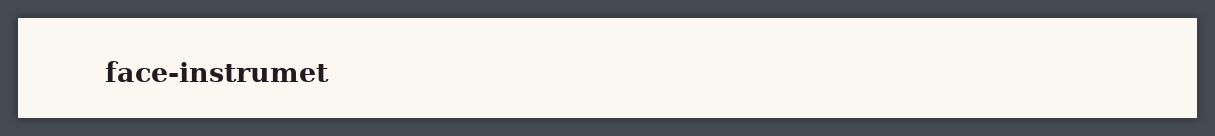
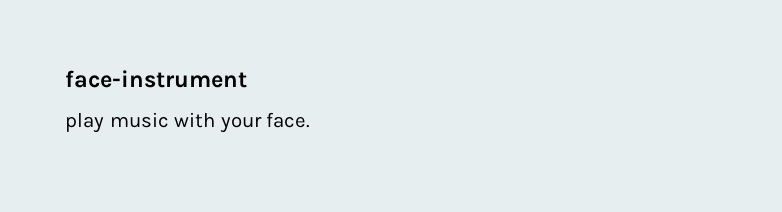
[105,61,329,82] face-instrumet -> [65,70,247,88] [65,112,311,133] face-instrument // play music with your face.

